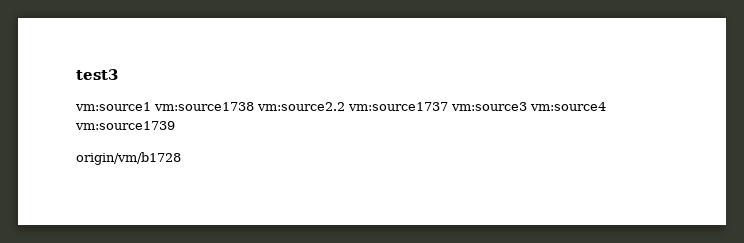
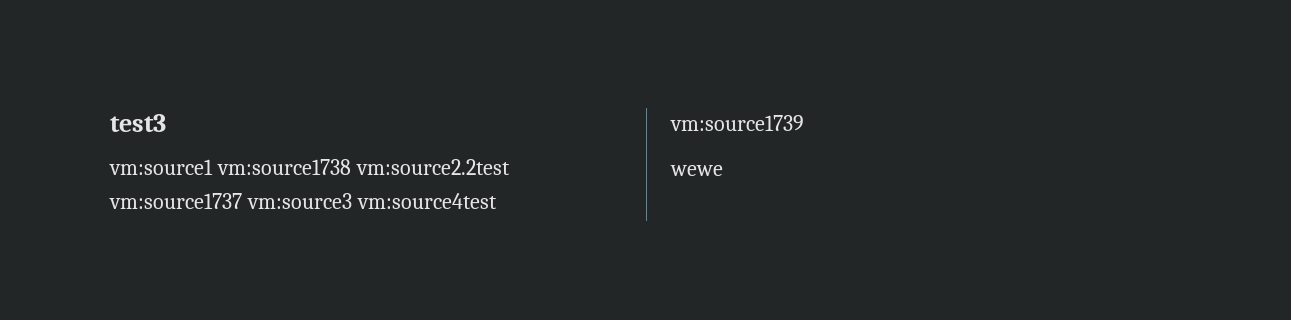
[257,102,345,111] vm:source2.2 -> [355,159,510,175] vm:source2.2test
[530,102,606,111] vm:source4 -> [356,193,497,209] vm:source4test
[76,152,181,165] origin/vm/b1728 -> [670,165,723,176] wewe

